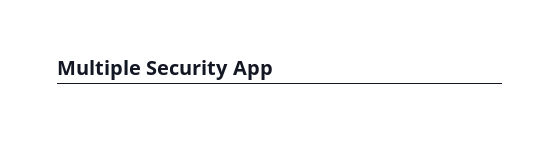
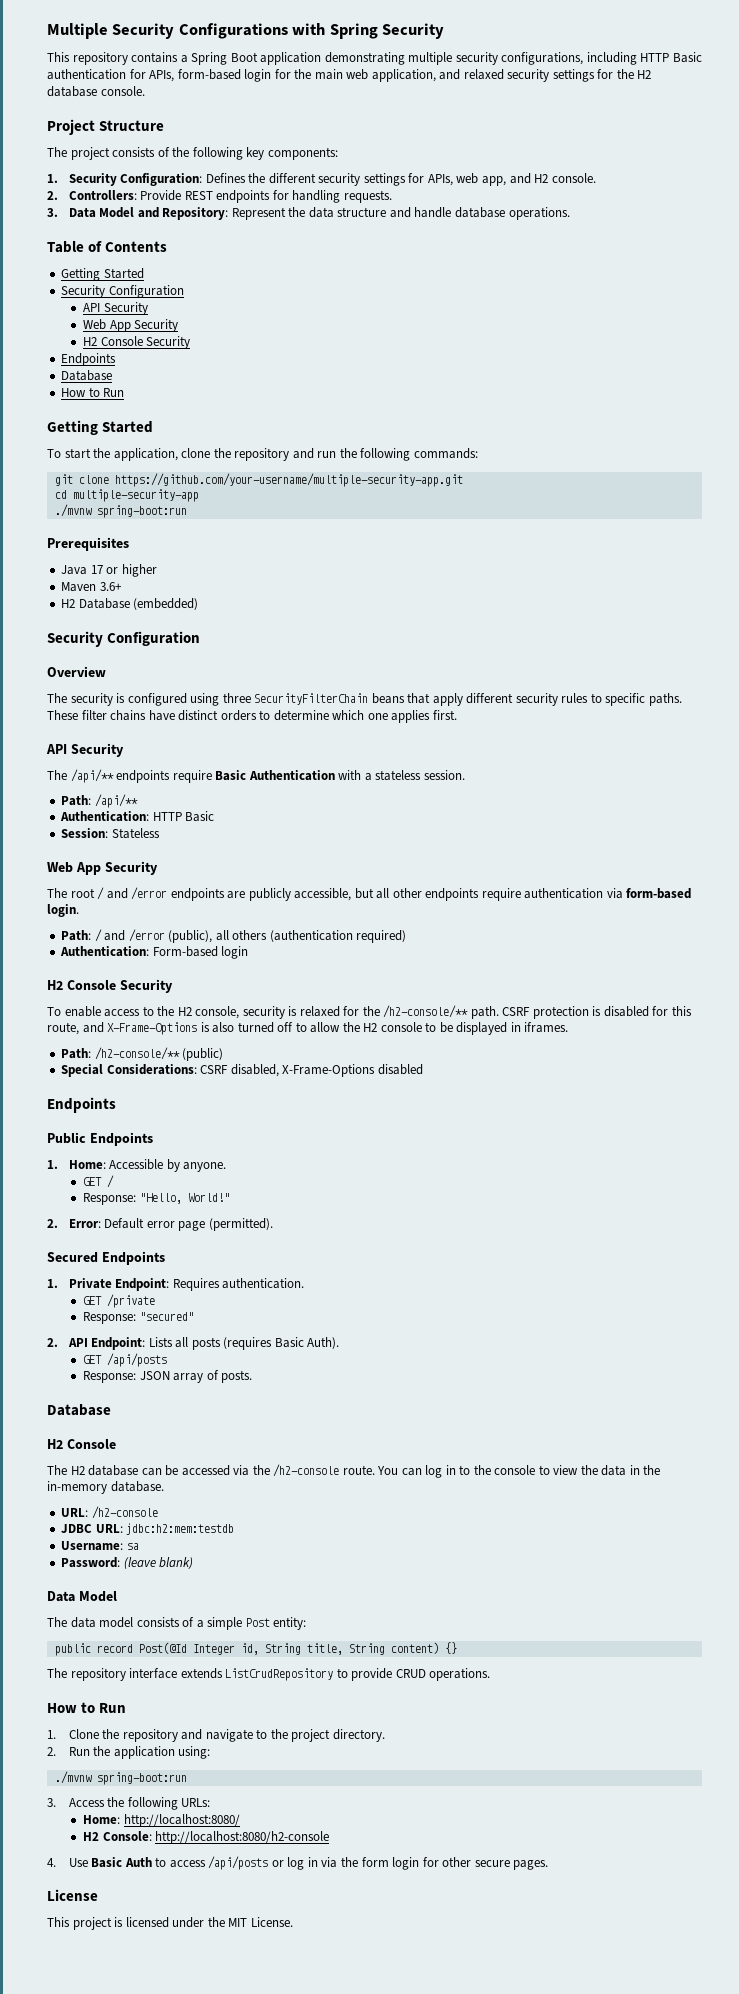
[232,61,273,80] App -> [178,23,445,39] [47,52,702,65] [47,69,652,82] [47,86,145,97] [47,119,165,135] [47,147,338,160] [47,173,596,186] [47,190,392,203] [47,207,570,220] [47,241,168,253] [61,268,144,281] [61,285,184,298] [83,302,148,315] [83,319,179,332] [83,336,191,349] [61,353,117,366] [61,370,113,381] [61,387,125,397] [47,420,154,435] [47,448,478,461] [54,473,463,487] [54,489,199,502] [54,504,187,518] [47,537,129,551] [61,564,157,577] [61,582,122,592] [61,598,199,610] [47,631,201,647] [47,666,106,677] [47,693,682,706] [47,710,457,723] [46,743,124,757] [47,769,465,783] [61,794,138,808] [60,811,215,822] [61,828,160,839] [47,861,158,875] [47,887,692,901] [47,904,79,917] [61,929,407,943] [60,946,249,959] [47,979,173,993] [47,1005,692,1019] [47,1022,569,1035] [61,1047,224,1061] [61,1064,423,1077] [47,1097,116,1113] [47,1132,153,1146] [47,1159,227,1172] [83,1175,115,1188] [83,1193,230,1205] [47,1218,273,1231] [47,1251,165,1265] [47,1278,305,1291] [83,1294,156,1308] [83,1312,194,1324] [47,1337,340,1350] [83,1353,168,1367] [83,1370,253,1383] [47,1404,111,1416] [47,1439,116,1449] [47,1464,661,1478] [47,1481,164,1494] [61,1506,158,1519] [61,1523,235,1535] [61,1541,139,1551] [61,1557,194,1569] [47,1591,117,1602] [47,1617,307,1630] [54,1642,457,1656] [47,1668,491,1681] [47,1702,127,1713] [47,1729,385,1742] [47,1746,211,1759] [54,1771,187,1785] [47,1797,211,1810] [83,1814,240,1827] [83,1831,330,1844] [47,1856,549,1870] [47,1889,98,1901] [47,1917,293,1930] Configurations with Spring Security // This repository contains a Spring Boot application demonstrating multiple security configurations, including HTTP Basic authentication for APIs, form-based login for the main web application, and relaxed security settings for the H2 database console. // Project Structure // The project consists of the following key components: // 1. Security Configuration: Defines the different security settings for APIs, web app, and H2 console. // 2. Controllers: Provide REST endpoints for handling requests. // 3. Data Model and Repository: Represent the data structure and handle database operations. // Table of Contents // Getting Started // Security Configuration // API Security // Web App Security // H2 Console Security // Endpoints // Database // How to Run // Getting Started // To start the application, clone the repository and run the following commands: // git clone https://github.com/your-username/multiple-security-app.git // cd multiple-security-app // ./mvnw spring-boot:run // Prerequisites // Java 17 or higher // Maven 3.6+ // H2 Database (embedded) // Security Configuration // Overview // The security is configured using three SecurityFilterChain beans that apply different security rules to specific paths. These filter chains have distinct orders to determine which one applies first. // API Security // The /api/** endpoints require Basic Authentication with a stateless session. // Path: /api/** // Authentication: HTTP Basic // Session: Stateless // Web App Security // The root / and /error endpoints are publicly accessible, but all other endpoints require authentication via form-based login. // Path: / and /error (public), all others (authentication required) // Authentication: Form-based login // H2 Console Security // To enable access to the H2 console, security is relaxed for the /h2-console/** path. CSRF protection is disabled for this route, and X-Frame-Options is also turned off to allow the H2 console to be displayed in iframes. // Path: /h2-console/** (public) // Special Considerations: CSRF disabled, X-Frame-Options disabled // Endpoints // Public Endpoints // 1. Home: Accessible by anyone. // GET / // Response: "Hello, World!" // 2. Error: Default error page (permitted). // Secured Endpoints // 1. Private Endpoint: Requires authentication. // GET /private // Response: "secured" // 2. API Endpoint: Lists all posts (requires Basic Auth). // GET /api/posts // Response: JSON array of posts. // Database // H2 Console // The H2 database can be accessed via the /h2-console route. You can log in to the console to view the data in the in-memory database. // URL: /h2-console // JDBC URL: jdbc:h2:mem:testdb // Username: sa // Password: (leave blank) // Data Model // The data model consists of a simple Post entity: // public record Post(@Id Integer id, String title, String content) {} // The repository interface extends ListCrudRepository to provide CRUD operations. // How to Run // 1. Clone the repository and navigate to the project directory. // 2. Run the application using: // ./mvnw spring-boot:run // 3. Access the following URLs: // Home: http://localhost:8080/ // H2 Console: http://localhost:8080/h2-console // 4. Use Basic Auth to access /api/posts or log in via the form login for other secure pages. // License // This project is licensed under the MIT License.

